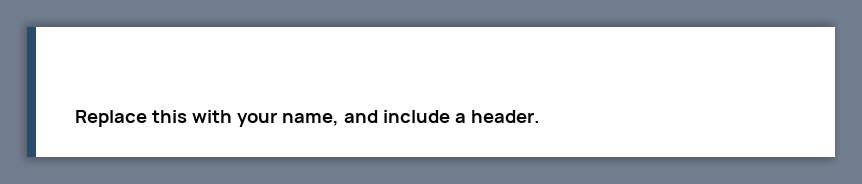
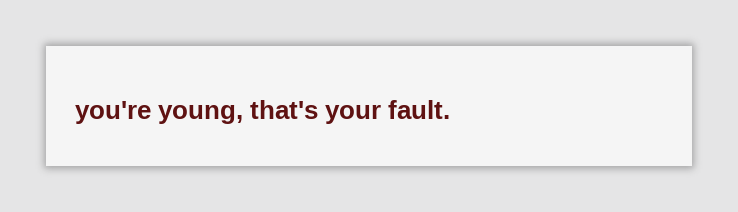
[75,110,540,127] Replace this with your name, and include a header. -> [75,100,451,124] you're young, that's your fault.

